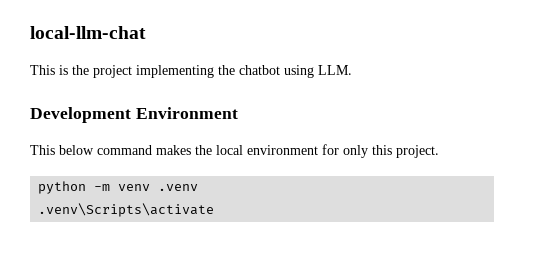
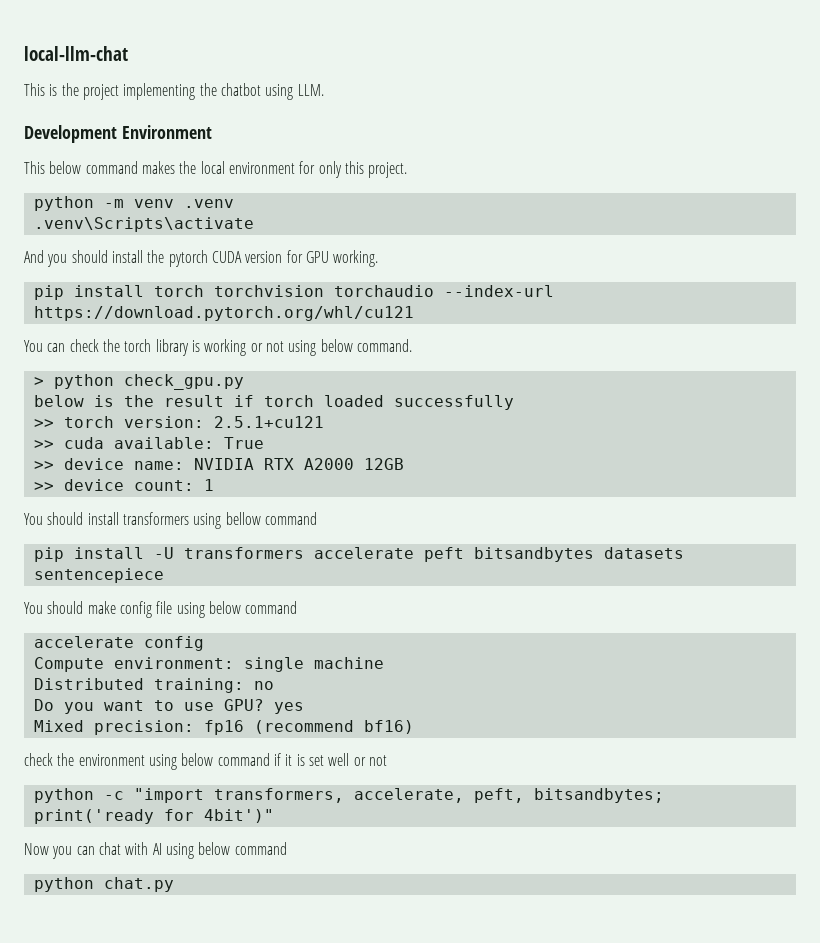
(215, 210) none -> [24,250,379,267] [33,285,554,300] [33,306,414,321] [24,339,412,356] [33,374,244,390] [33,395,514,410] [33,416,324,428] [33,437,264,449] [33,458,404,470] [33,479,214,491] [24,512,317,529] [33,547,684,562] [33,568,164,583] [24,601,298,618] [33,636,204,651] [33,657,384,672] [33,678,274,693] [33,699,304,714] [33,720,414,735] [24,753,387,770] [33,788,664,803] [33,809,274,824] [24,842,287,859] [33,877,174,892] // And you should install the pytorch CUDA version for GPU working. // pip install torch torchvision torchaudio --index-url https://download.pytorch.org/whl/cu121 // You can check the torch library is working or not using below command. // > python check_gpu.py // below is the result if torch loaded successfully // >> torch version: 2.5.1+cu121 // >> cuda available: True // >> device name: NVIDIA RTX A2000 12GB // >> device count: 1 // You should install transformers using bellow command // pip install -U transformers accelerate peft bitsandbytes datasets sentencepiece // You should make config file using below command // accelerate config // Compute environment: single machine // Distributed training: no // Do you want to use GPU? yes // Mixed precision: fp16 (recommend bf16) // check the environment using below command if it is set well or not // python -c "import transformers, accelerate, peft, bitsandbytes; print('ready for 4bit')" // Now you can chat with AI using below command // python chat.py

